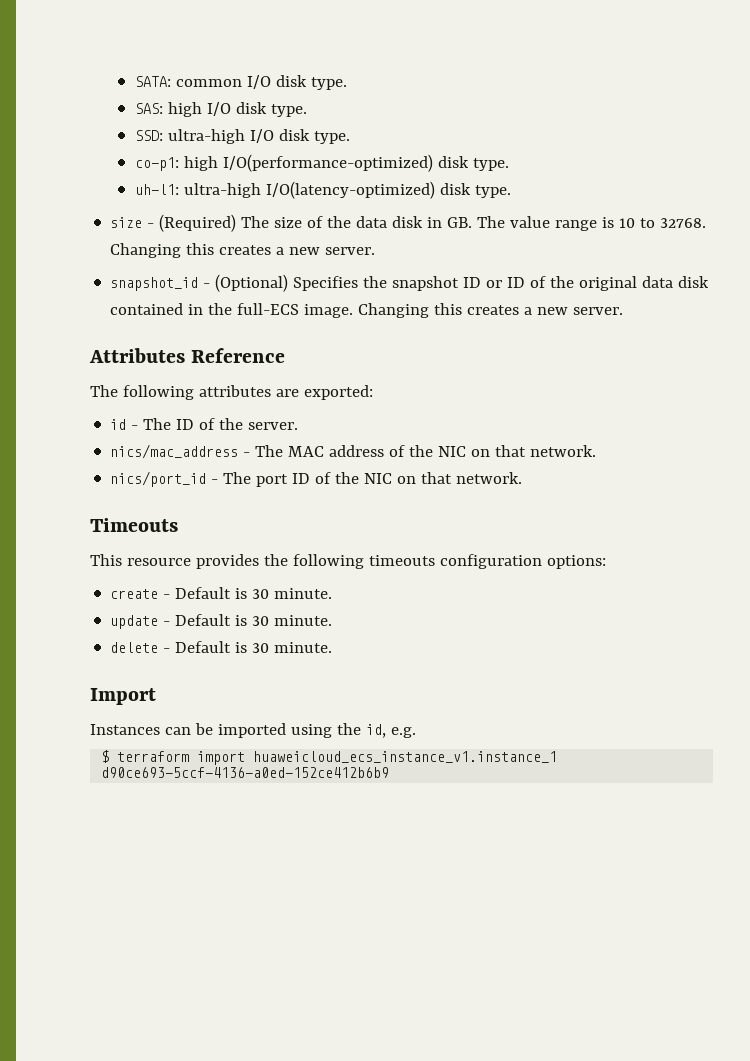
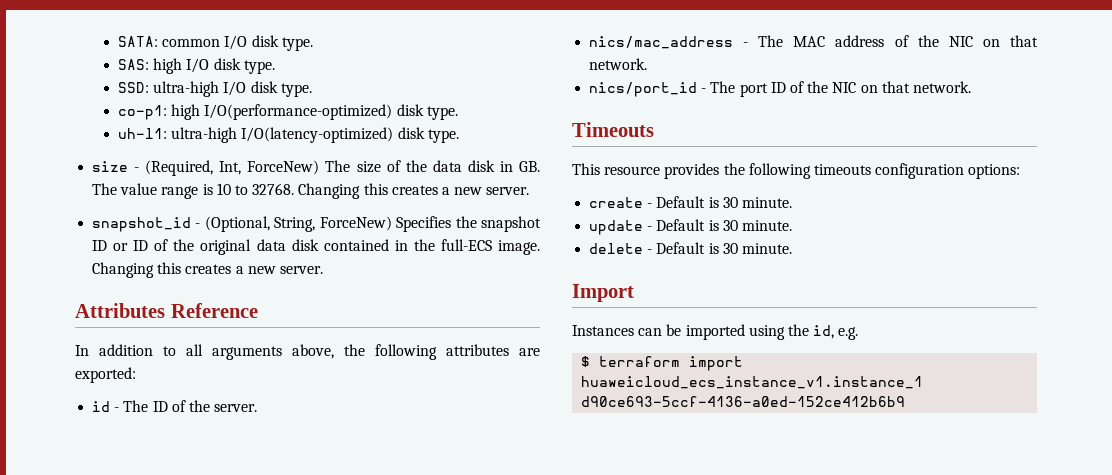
[159,214,237,232] (Required) -> [145,160,320,176] (Required, Int, ForceNew)
[215,274,289,292] (Optional) -> [204,216,392,232] (Optional, String, ForceNew)
[90,385,118,397] The -> [75,344,365,360] In addition to all arguments above, the

